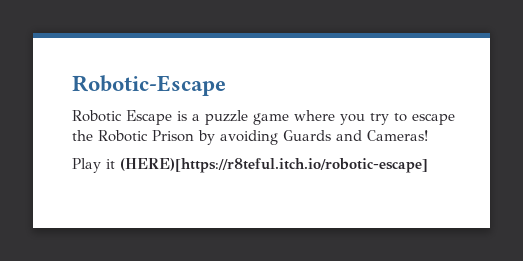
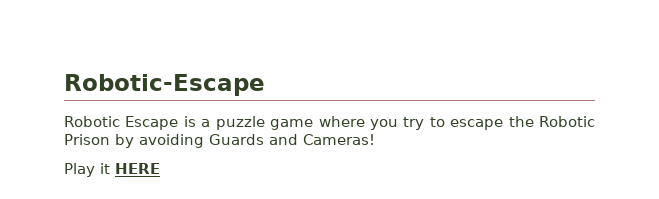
[120,158,428,173] (HERE)[https://r8teful.itch.io/robotic-escape] -> [115,163,160,174] HERE

